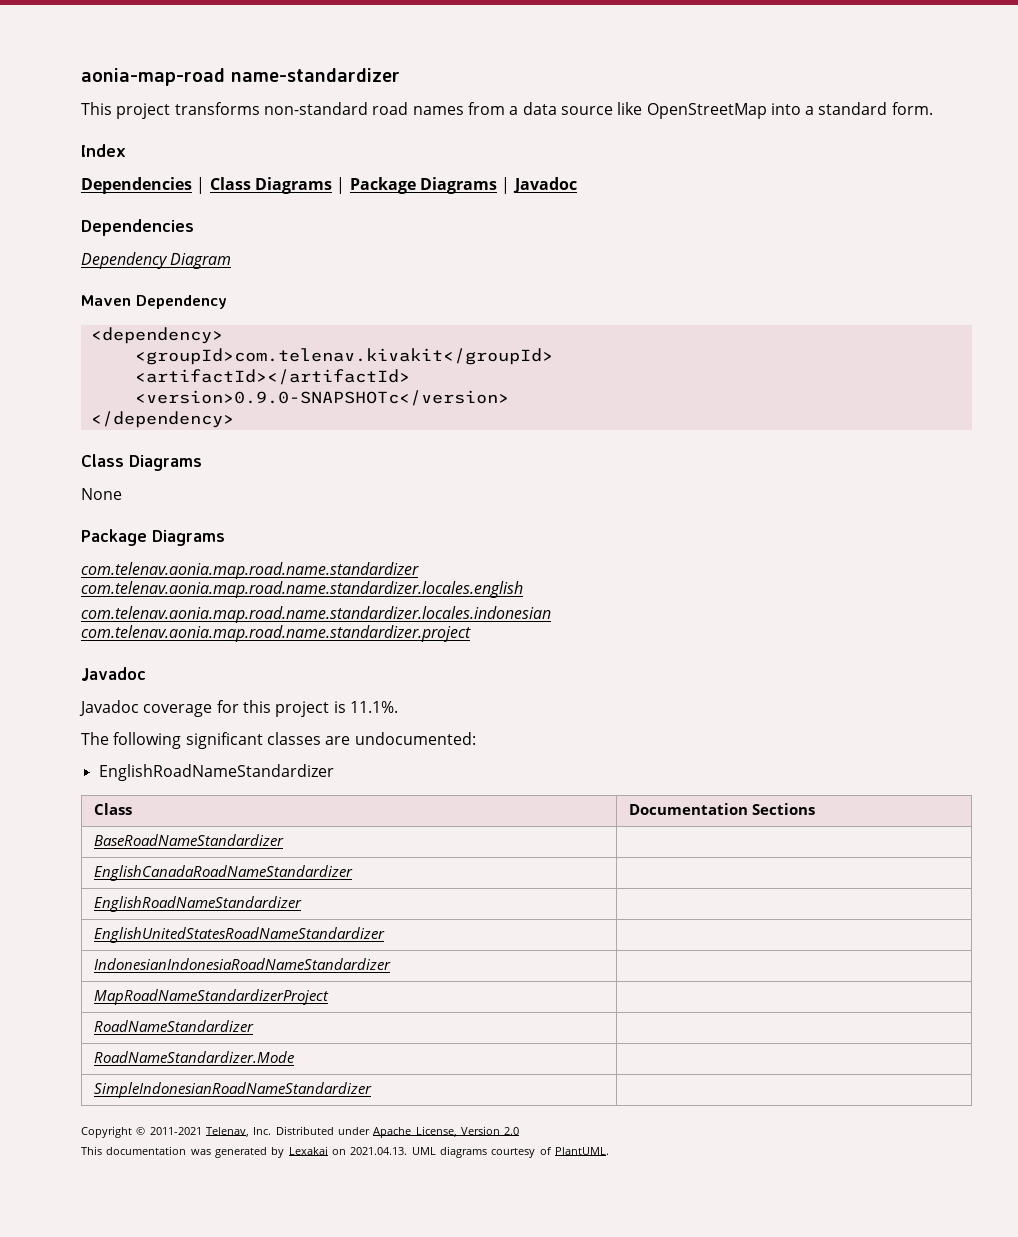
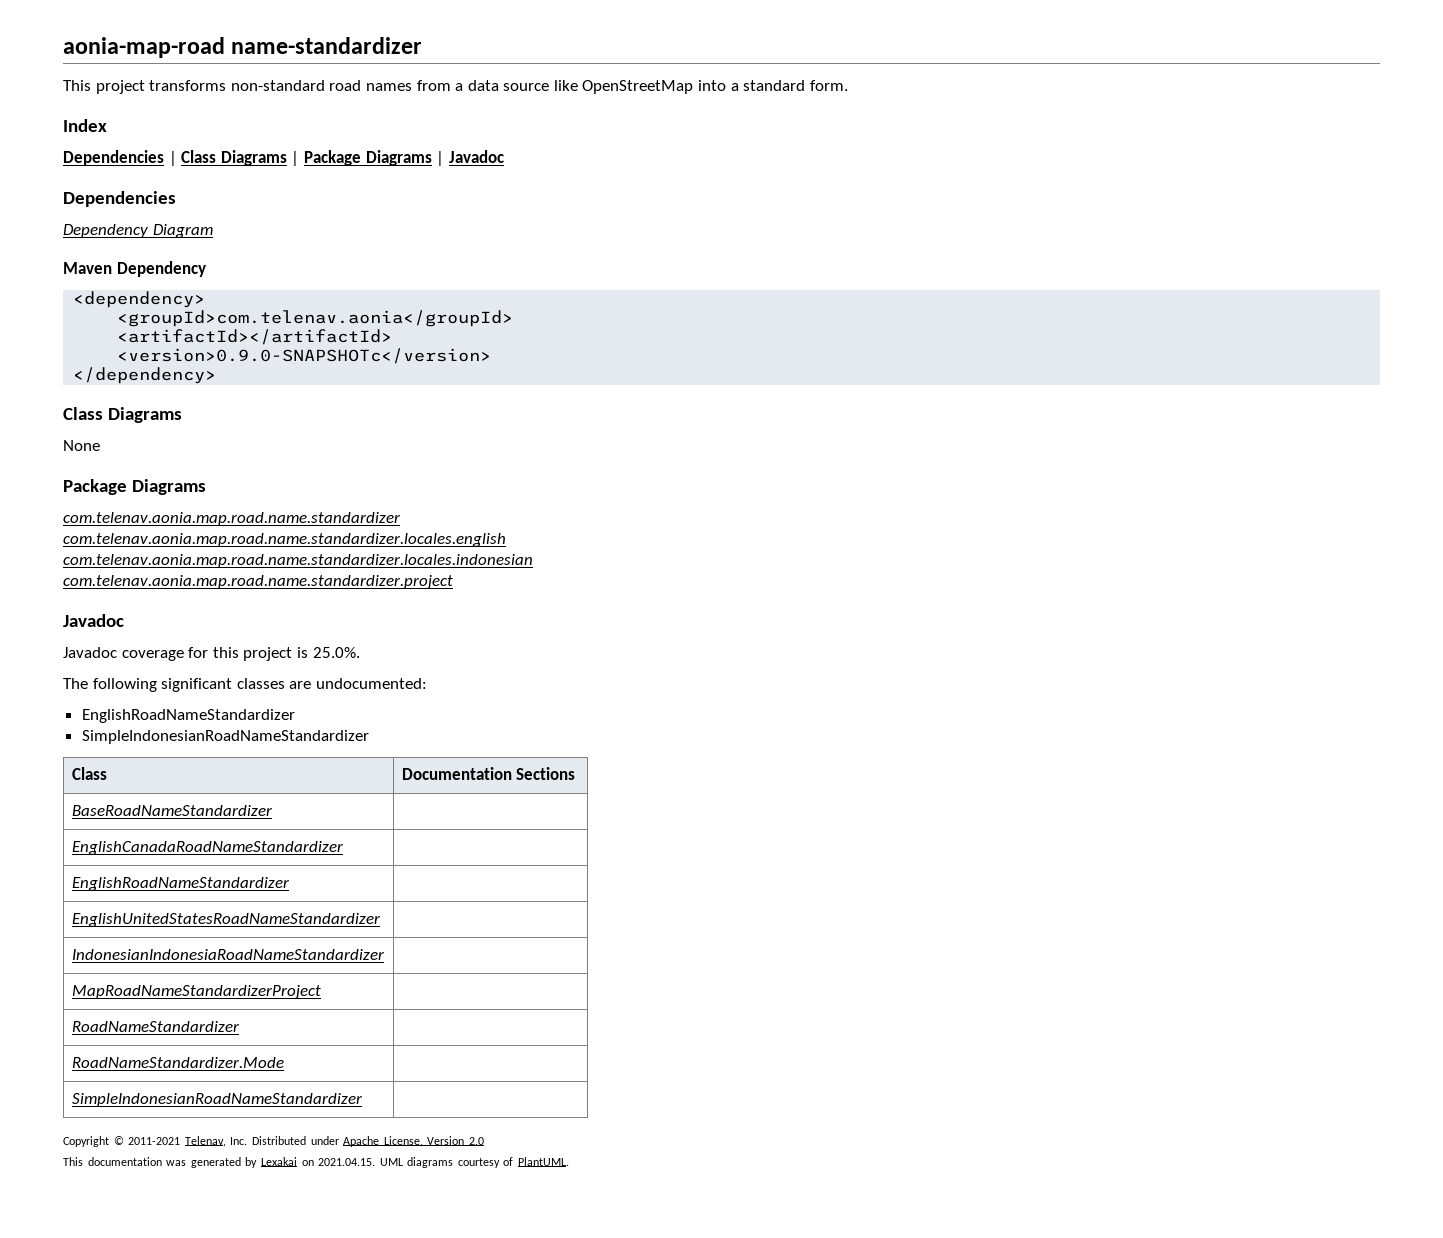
[134,348,553,365] <groupId>com.telenav.kivakit</groupId> -> [117,310,514,327] <groupId>com.telenav.aonia</groupId>
[349,701,398,713] 11.1%. -> [312,647,360,658] 25.0%.
(334, 772) none -> [81,730,369,744] // SimpleIndonesianRoadNameStandardizer
[350,1147,408,1155] 2021.04.13. -> [318,1158,376,1166] 2021.04.15.

